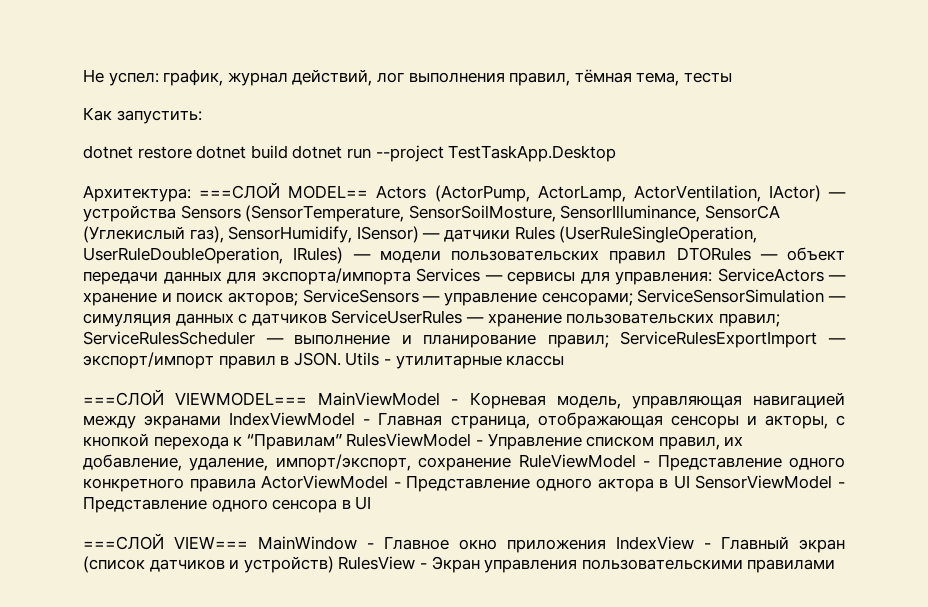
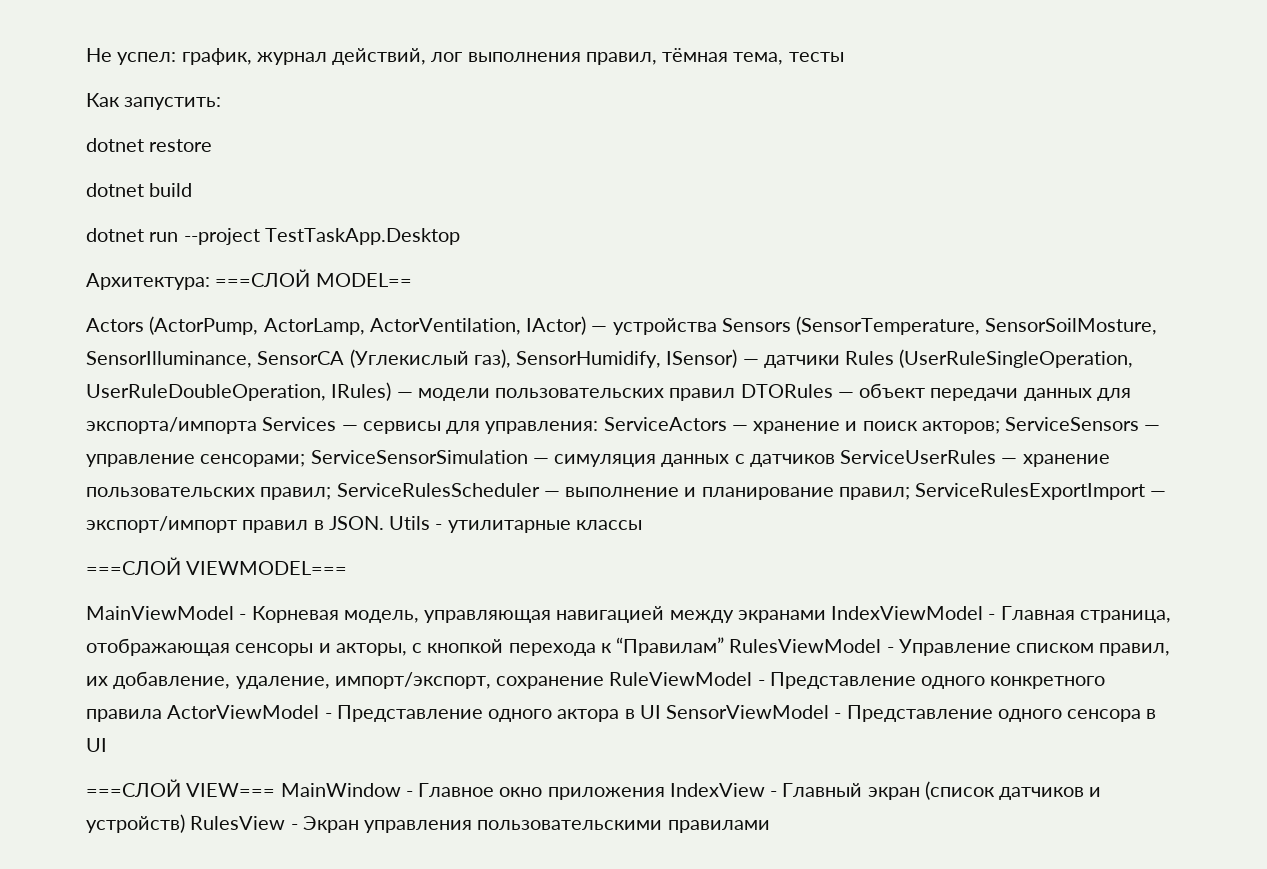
(192, 152) none -> (213, 145) //
(288, 152) none -> (193, 190) //
(369, 192) none -> (412, 280) //
(308, 399) none -> (348, 568) //

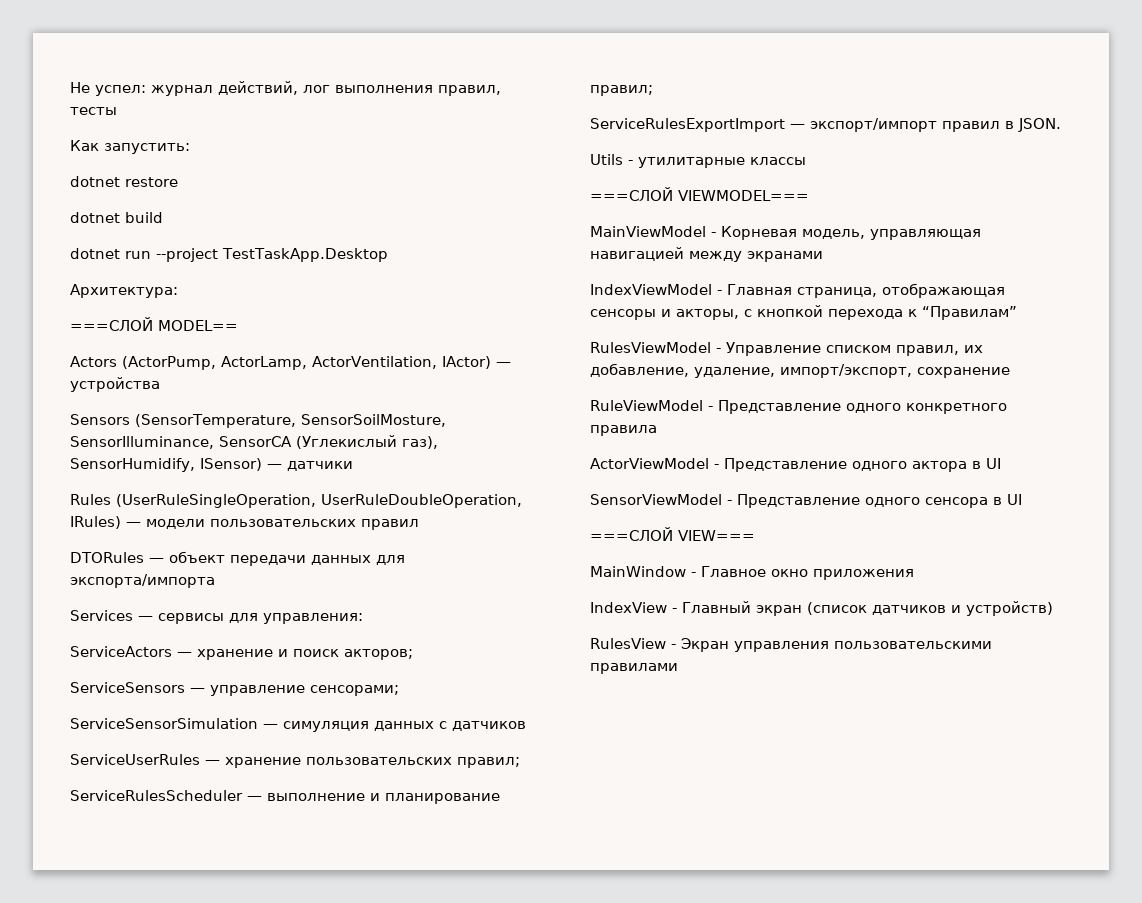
[181,48,252,65] график, -> (146, 90) none
[662,48,784,65] тёмная тема, -> (501, 90) none
(210, 281) none -> (178, 291) //
(717, 326) none -> (160, 384) //
(840, 361) none -> (353, 466) //
(736, 394) none -> (419, 524) //
(257, 425) none -> (215, 581) //
(599, 427) none -> (363, 618) //
(1000, 427) none -> (413, 654) //
(306, 460) none -> (399, 690) //
(835, 460) none -> (526, 726) //
(332, 493) none -> (520, 762) //
(910, 493) none -> (653, 90) //
(384, 523) none -> (1061, 125) //
(826, 616) none -> (823, 256) //
(725, 646) none -> (1017, 313) //
(605, 682) none -> (1010, 372) //
(162, 715) none -> (657, 430) //
(661, 712) none -> (1001, 463) //
(276, 790) none -> (755, 535) //
(665, 793) none -> (914, 574) //
(185, 823) none -> (1053, 608) //

